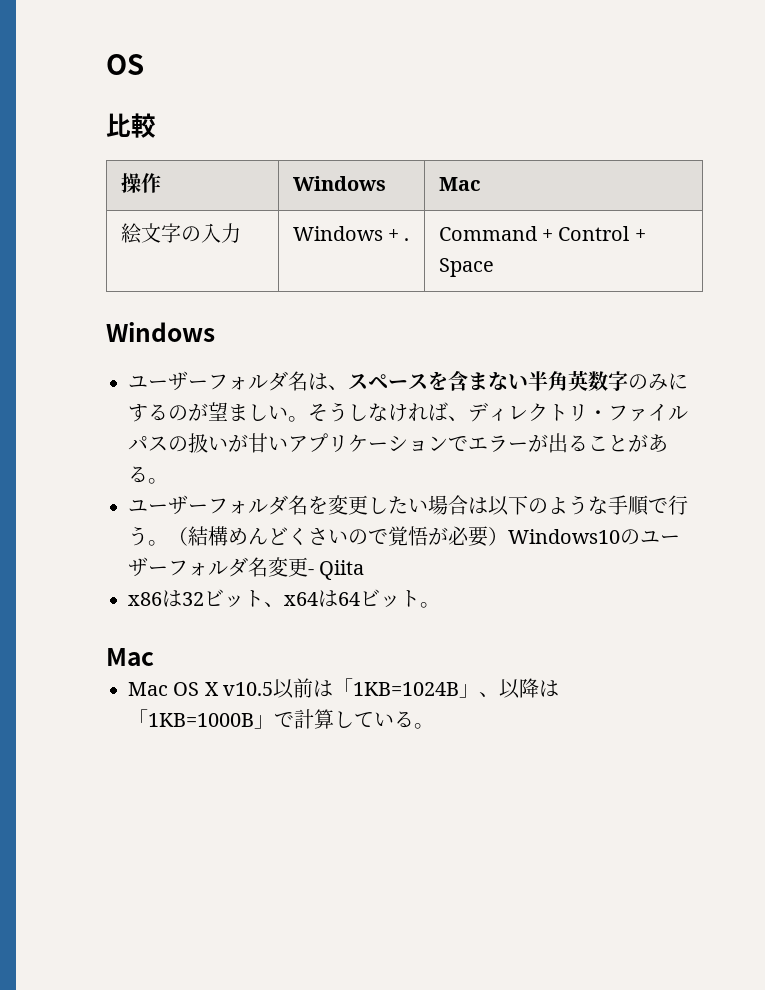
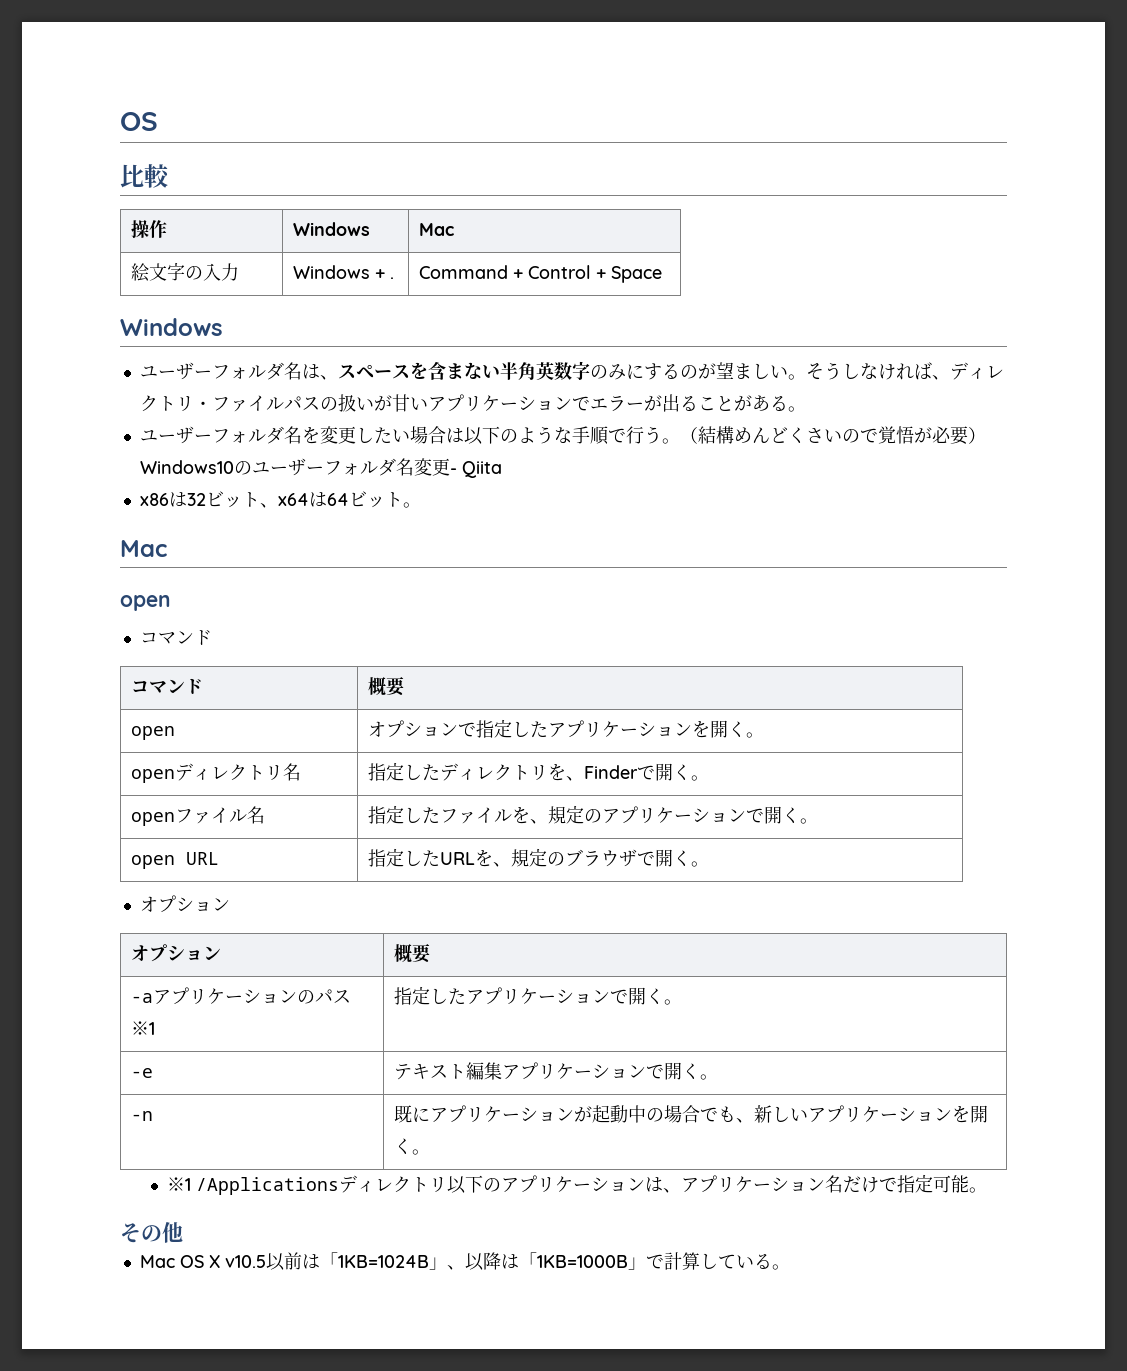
(154, 657) none -> [120,595,171,611] [139,630,212,646] [130,678,203,694] [367,677,405,696] [130,726,175,740] [367,719,764,738] [130,763,301,783] [367,762,709,781] [130,806,265,826] [367,805,818,824] [130,852,219,869] [367,848,709,867] [139,895,230,913] [130,944,221,962] [393,944,431,963] [130,987,351,1005] [130,1021,155,1035] [393,986,682,1005] [130,1068,153,1078] [393,1062,718,1080] [130,1111,153,1121] [393,1105,988,1123] [393,1138,430,1155] [166,1174,987,1195] [120,1221,183,1243] // open // コマンド // コマンド | 概要 // open | オプションで指定したアプリケーションを開く。 // openディレクトリ名 | 指定したディレクトリを、Finderで開く。 // openファイル名 | 指定したファイルを、規定のアプリケーションで開く。 // open URL | 指定したURLを、規定のブラウザで開く。 // オプション // オプション | 概要 // -aアプリケーションのパス※1 | 指定したアプリケーションで開く。 // -e | テキスト編集アプリケーションで開く。 // -n | 既にアプリケーションが起動中の場合でも、新しいアプリケーションを開く。 // ※1 /Applicationsディレクトリ以下のアプリケーションは、アプリケーション名だけで指定可能。 // その他

